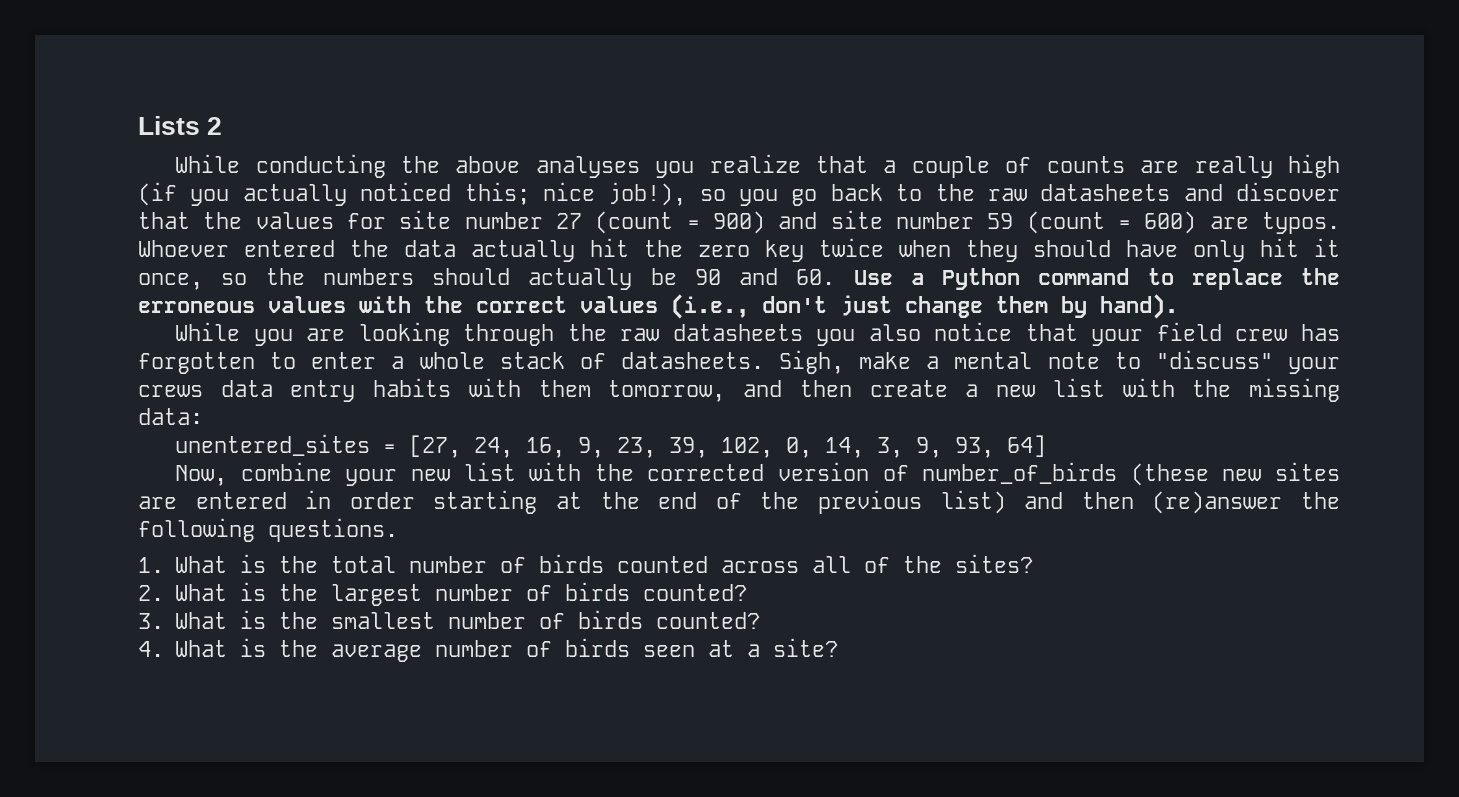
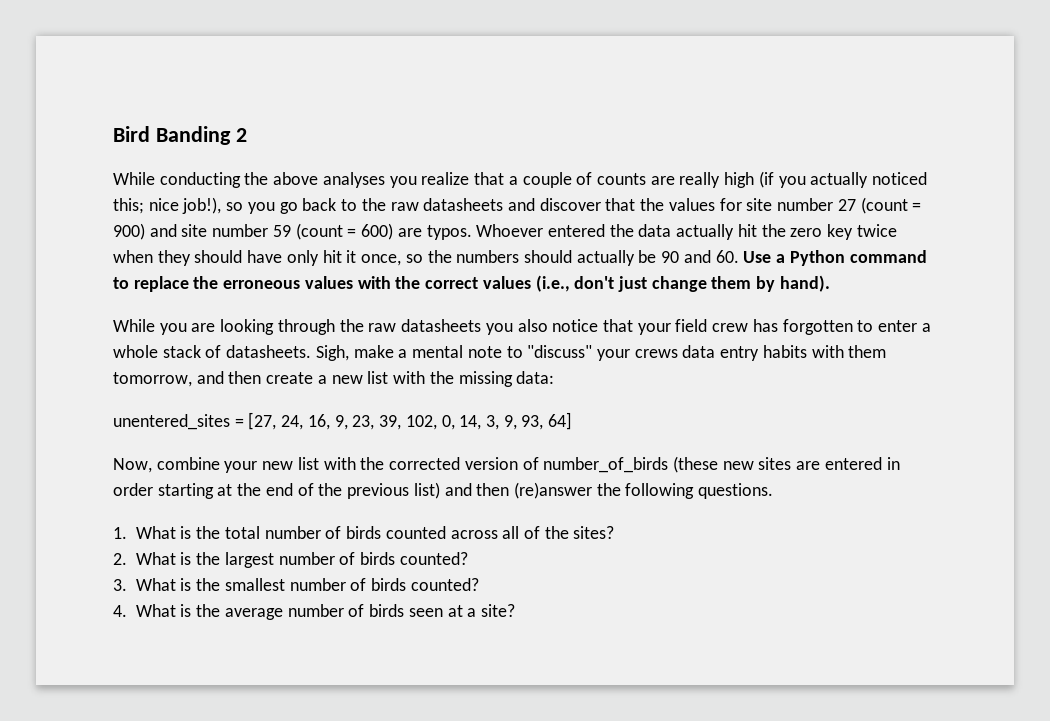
[138,116,200,135] Lists -> [113,126,231,145] Bird Banding

